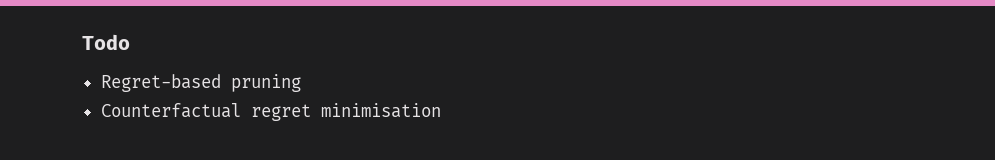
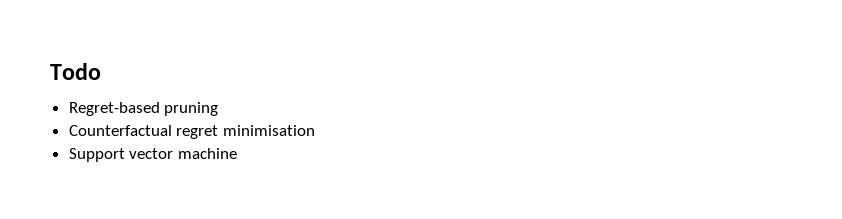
(441, 110) none -> [68,148,237,162] // Support vector machine

